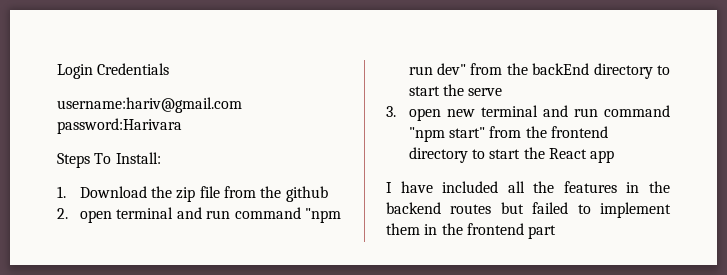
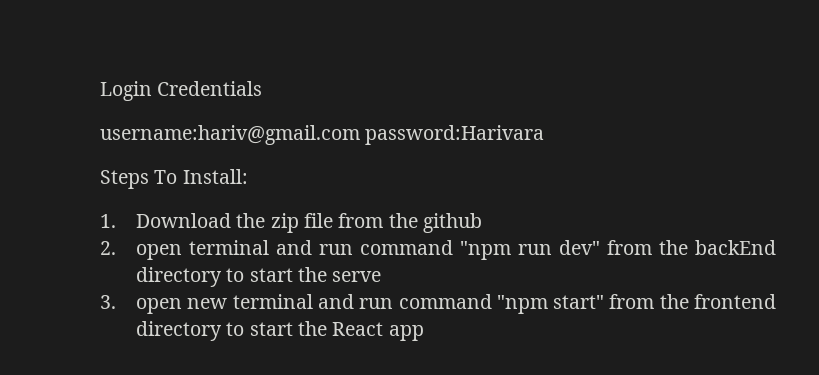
[386,181,670,193] [386,202,671,218] [386,223,557,239] // I have included all the features in the backend routes but failed to implement them in the frontend part -> (424, 333) none

